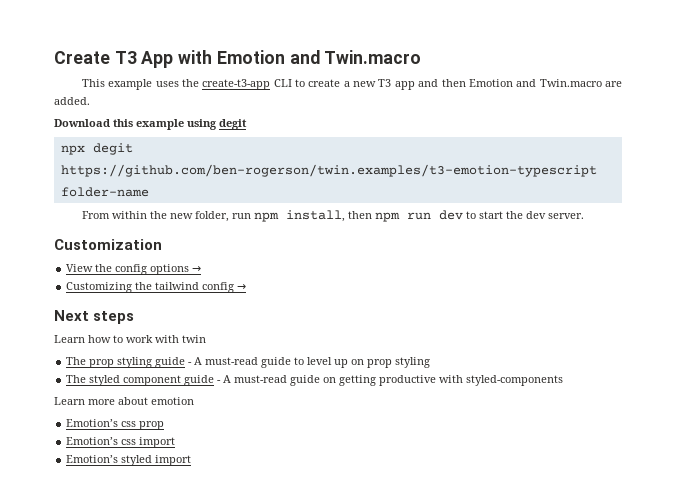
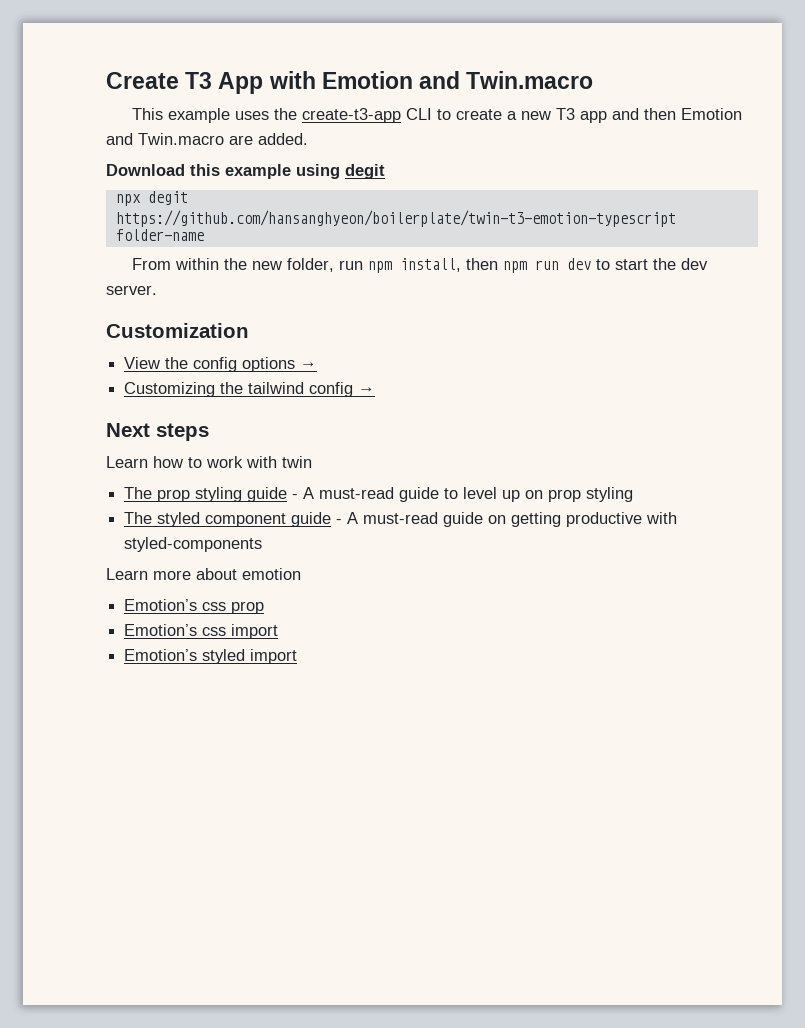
[60,164,597,177] https://github.com/ben-rogerson/twin.examples/t3-emotion-typescript -> [115,210,676,227] https://github.com/hansanghyeon/boilerplate/twin-t3-emotion-typescript

